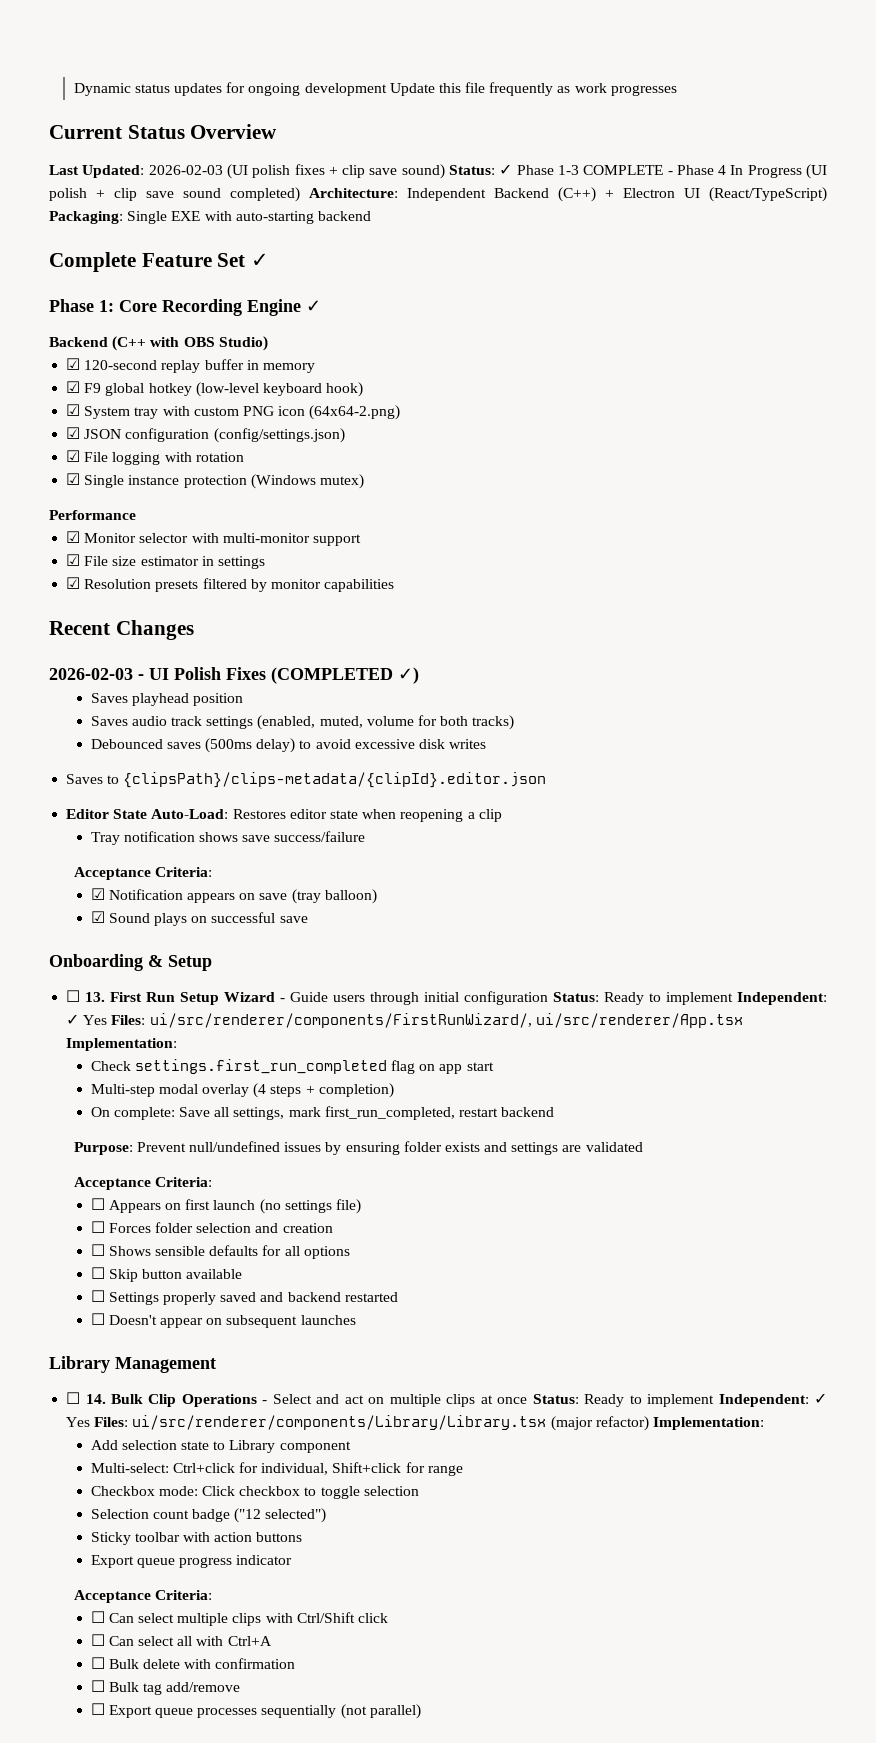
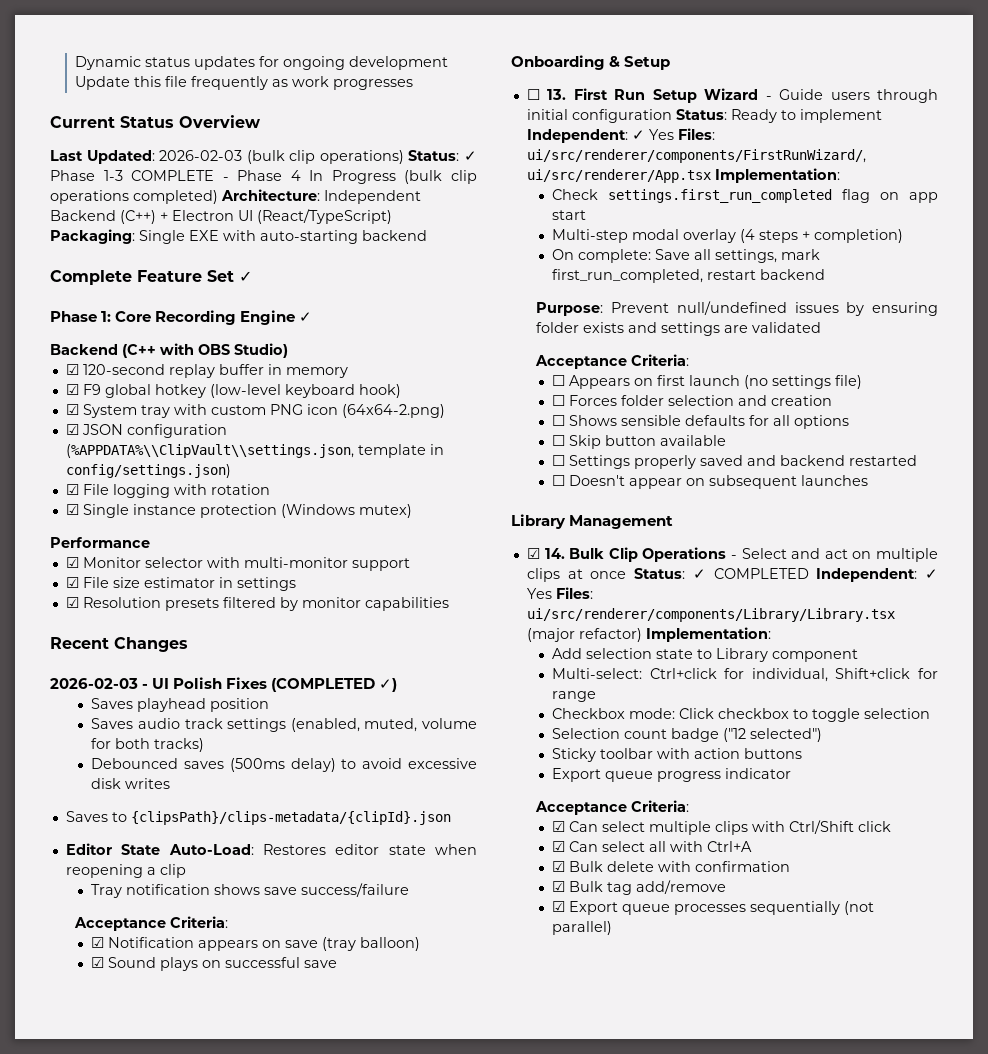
[226,164,445,179] (UI polish fixes + clip save sound) -> [246,150,404,164] (bulk clip operations)
[805,164,827,179] [49,188,221,201] (UI polish + clip save sound -> [404,170,477,184] [50,190,129,204] (bulk clip operations
[213,428,345,443] (config/settings.json) -> [65,444,444,458] [65,464,231,478] (%APPDATA%\\ClipVault\\settings.json, template in config/settings.json)
[123,772,547,788] {clipsPath}/clips-metadata/{clipId}.editor.json -> [130,811,451,825] {clipsPath}/clips-metadata/{clipId}.json
[66,1392,81,1404] ☐ -> [526,548,540,559] ☑
[584,1394,715,1407] Ready to implement -> [692,568,809,579] ✓ COMPLETED
[90,1611,105,1623] ☐ -> [552,821,566,832] ☑
[90,1634,105,1646] ☐ -> [552,841,566,852] ☑
[90,1657,105,1669] ☐ -> [552,861,566,872] ☑
[90,1680,105,1692] ☐ -> [552,881,566,892] ☑
[90,1703,105,1715] ☐ -> [552,901,566,912] ☑

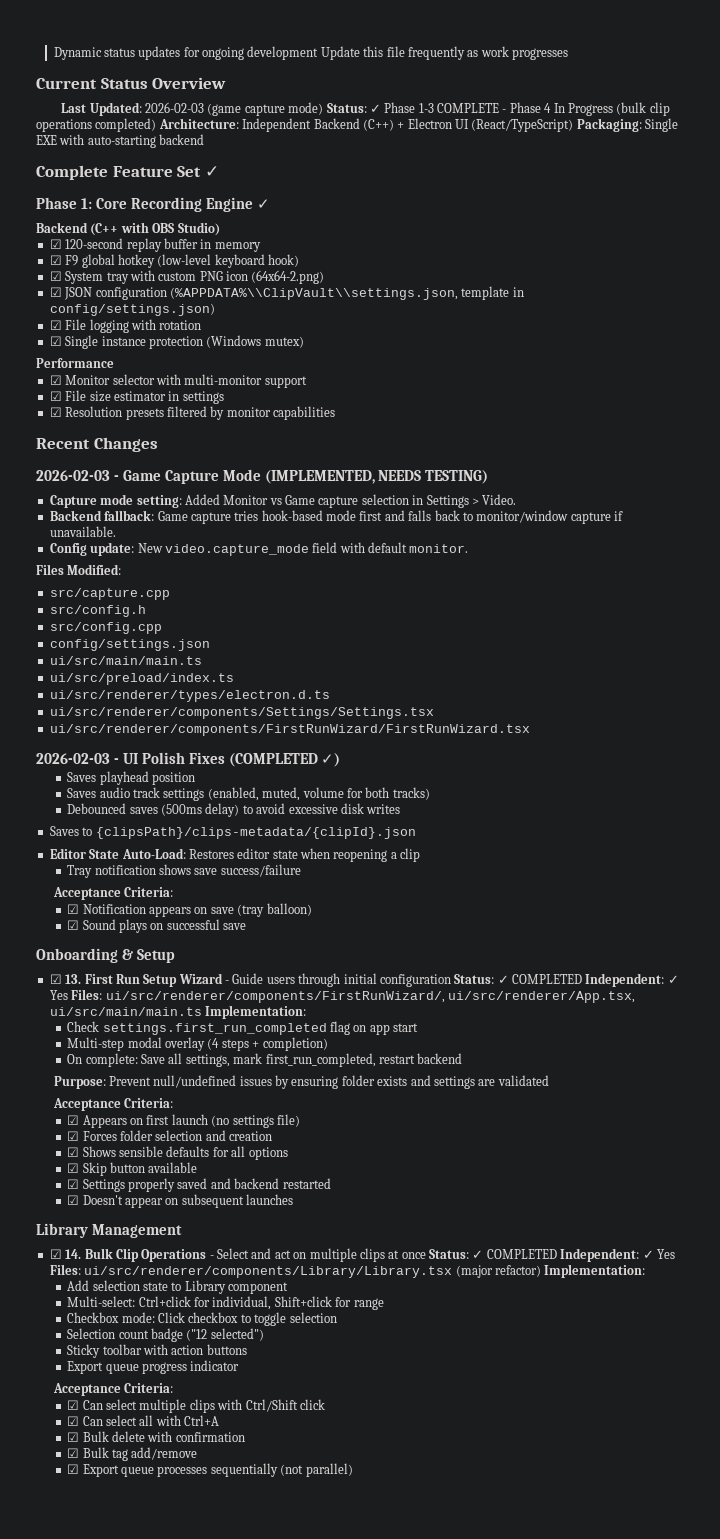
[246,150,404,164] (bulk clip operations) -> [207,102,324,116] (game capture mode)
(188, 644) none -> [36,469,489,484] [49,494,517,508] [49,510,623,524] [49,526,116,537] [49,542,469,556] [36,564,122,575] [49,588,170,600] [49,605,146,617] [49,622,162,634] [49,639,210,651] [49,656,202,665] [49,673,234,685] [49,690,330,702] [49,707,434,719] [49,724,530,736] // 2026-02-03 - Game Capture Mode (IMPLEMENTED, NEEDS TESTING) // Capture mode setting: Added Monitor vs Game capture selection in Settings > Video. // Backend fallback: Game capture tries hook-based mode first and falls back to monitor/window capture if unavailable. // Config update: New video.capture_mode field with default monitor. // Files Modified: // src/capture.cpp // src/config.h // src/config.cpp // config/settings.json // ui/src/main/main.ts // ui/src/preload/index.ts // ui/src/renderer/types/electron.d.ts // ui/src/renderer/components/Settings/Settings.tsx // ui/src/renderer/components/FirstRunWizard/FirstRunWizard.tsx
[526,89,540,100] ☐ -> [49,974,62,984] ☑
[730,109,882,123] Ready to implement -> [497,974,582,984] ✓ COMPLETED
[526,169,711,183] ui/src/renderer/App.tsx -> [447,991,635,1003] [49,1007,202,1016] ui/src/renderer/App.tsx, ui/src/main/main.ts
[552,375,566,386] ☐ -> [67,1115,80,1125] ☑
[552,395,566,406] ☐ -> [67,1131,80,1141] ☑
[552,415,566,426] ☐ -> [67,1147,80,1157] ☑
[552,435,566,446] ☐ -> [67,1163,80,1173] ☑
[552,455,566,466] ☐ -> [67,1179,80,1189] ☑
[552,475,566,486] ☐ -> [67,1195,80,1205] ☑

